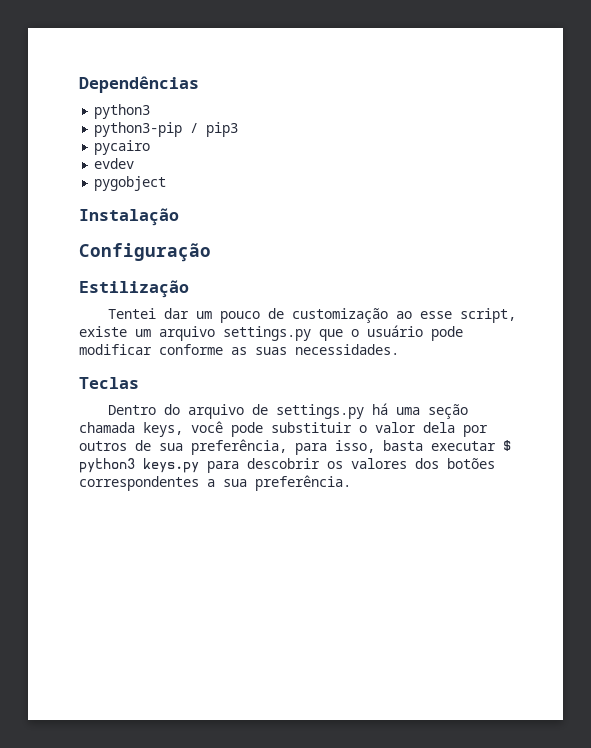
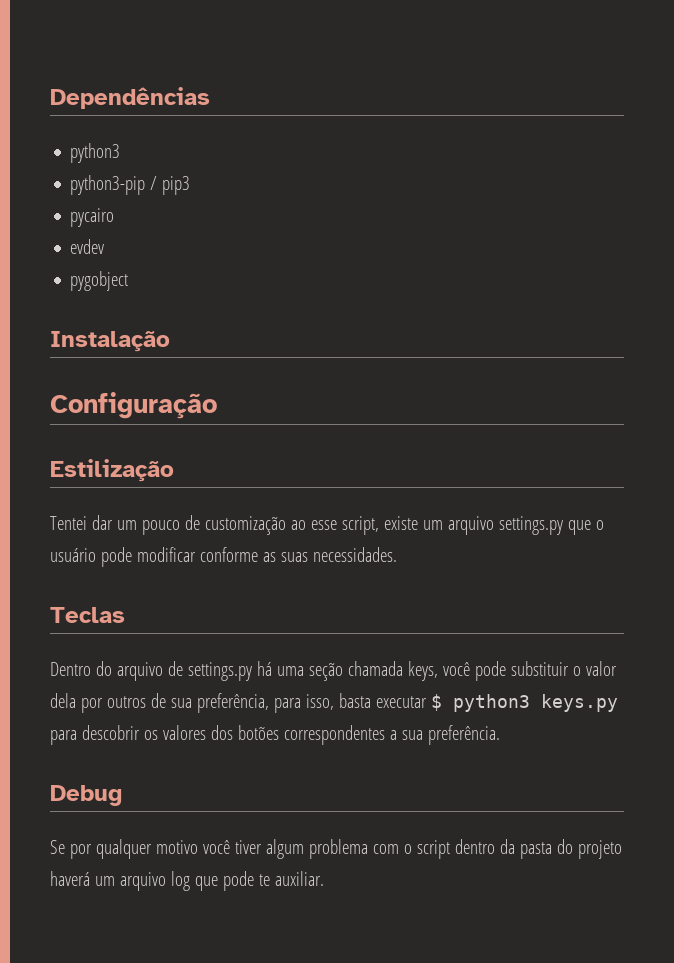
(351, 483) none -> [50,785,122,806] [50,839,622,859] [50,871,324,891] // Debug // Se por qualquer motivo você tiver algum problema com o script dentro da pasta do projeto haverá um arquivo log que pode te auxiliar.

